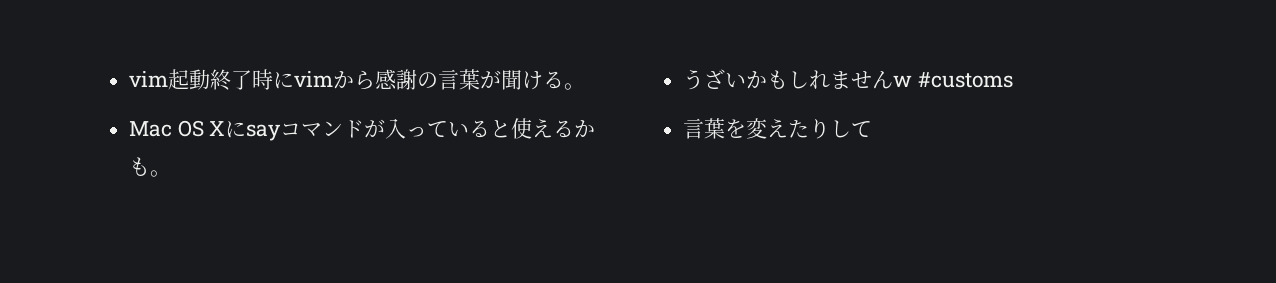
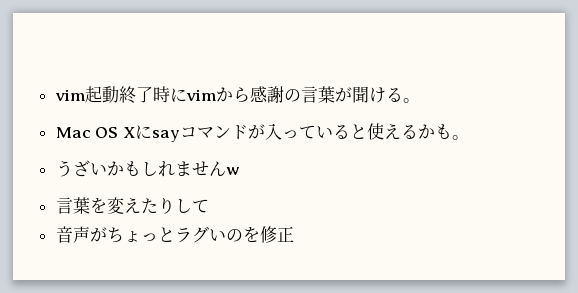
[917,72,1013,88] #customs -> (240, 171) none
(873, 129) none -> [55,226,294,243] // 音声がちょっとラグいのを修正

